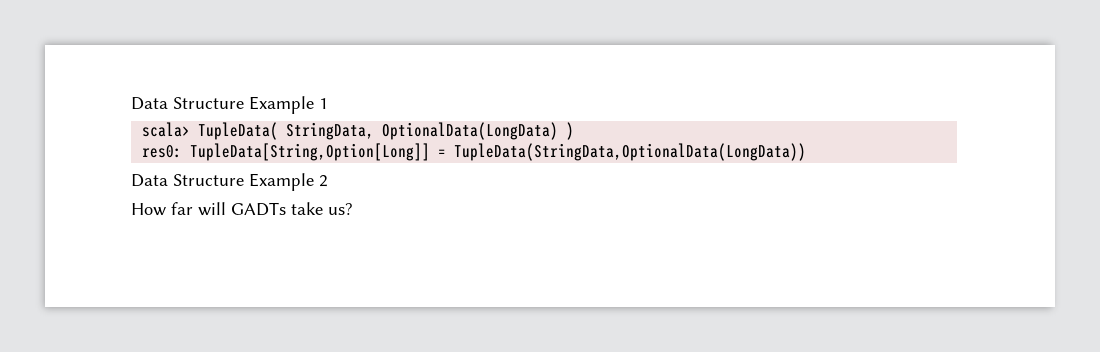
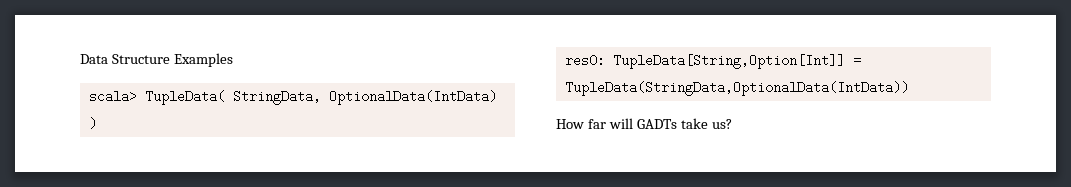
[131,96,328,114] Data Structure Example 1 -> [80,53,233,67] Data Structure Examples
[382,122,559,140] OptionalData(LongData) -> [328,90,497,105] OptionalData(IntData)
[190,143,807,161] [131,173,328,191] TupleData[String,Option[Long]] = TupleData(StringData,OptionalData(LongData)) // Data Structure Example 2 -> [612,54,861,69] [564,81,909,96] TupleData[String,Option[Int]] = TupleData(StringData,OptionalData(IntData))

